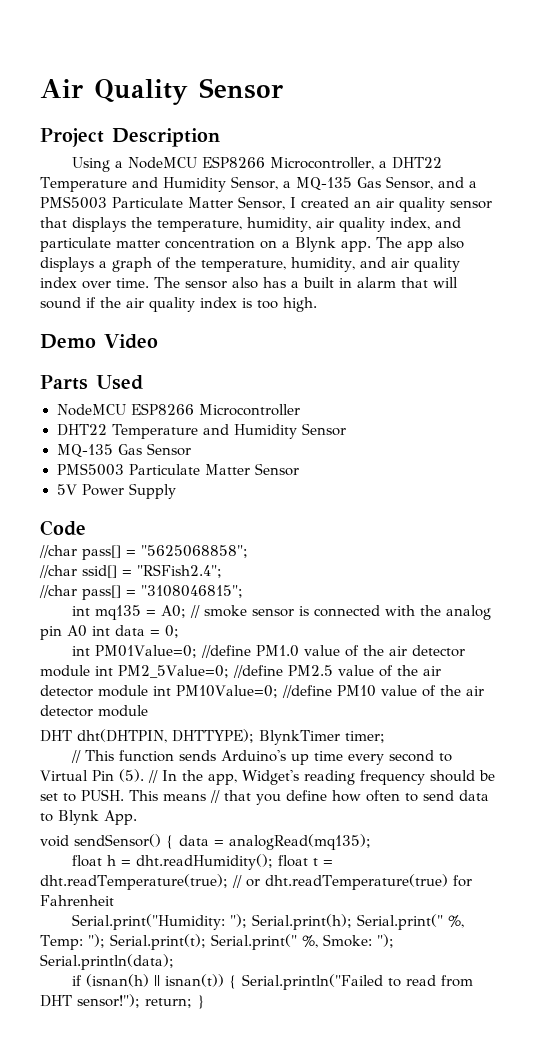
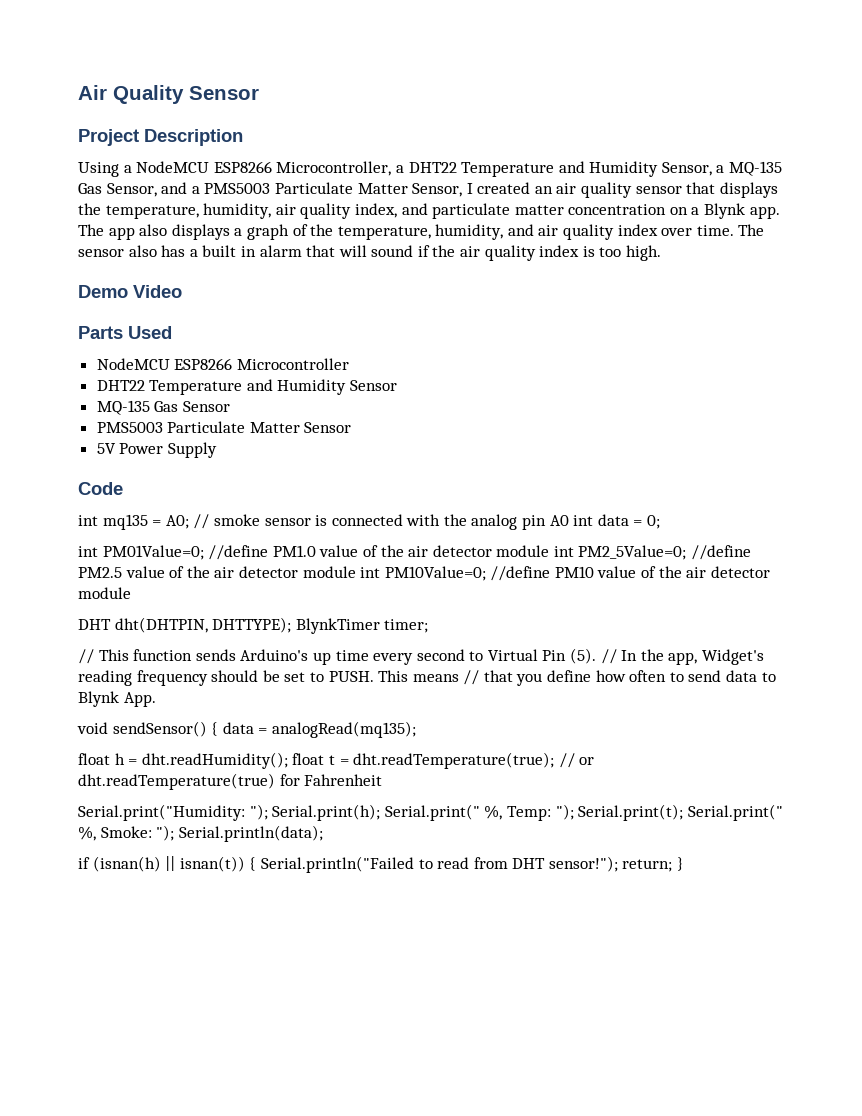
[39,545,248,560] [39,564,222,578] [39,585,243,600] // //char pass[] = "5625068858"; // //char ssid[] = "RSFish2.4"; // //char pass[] = "3108046815"; -> (123, 488) none

